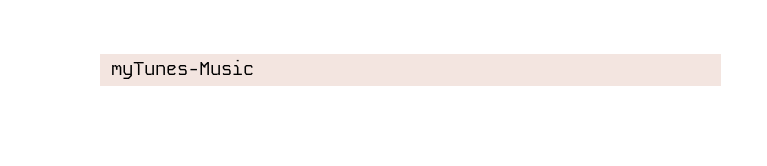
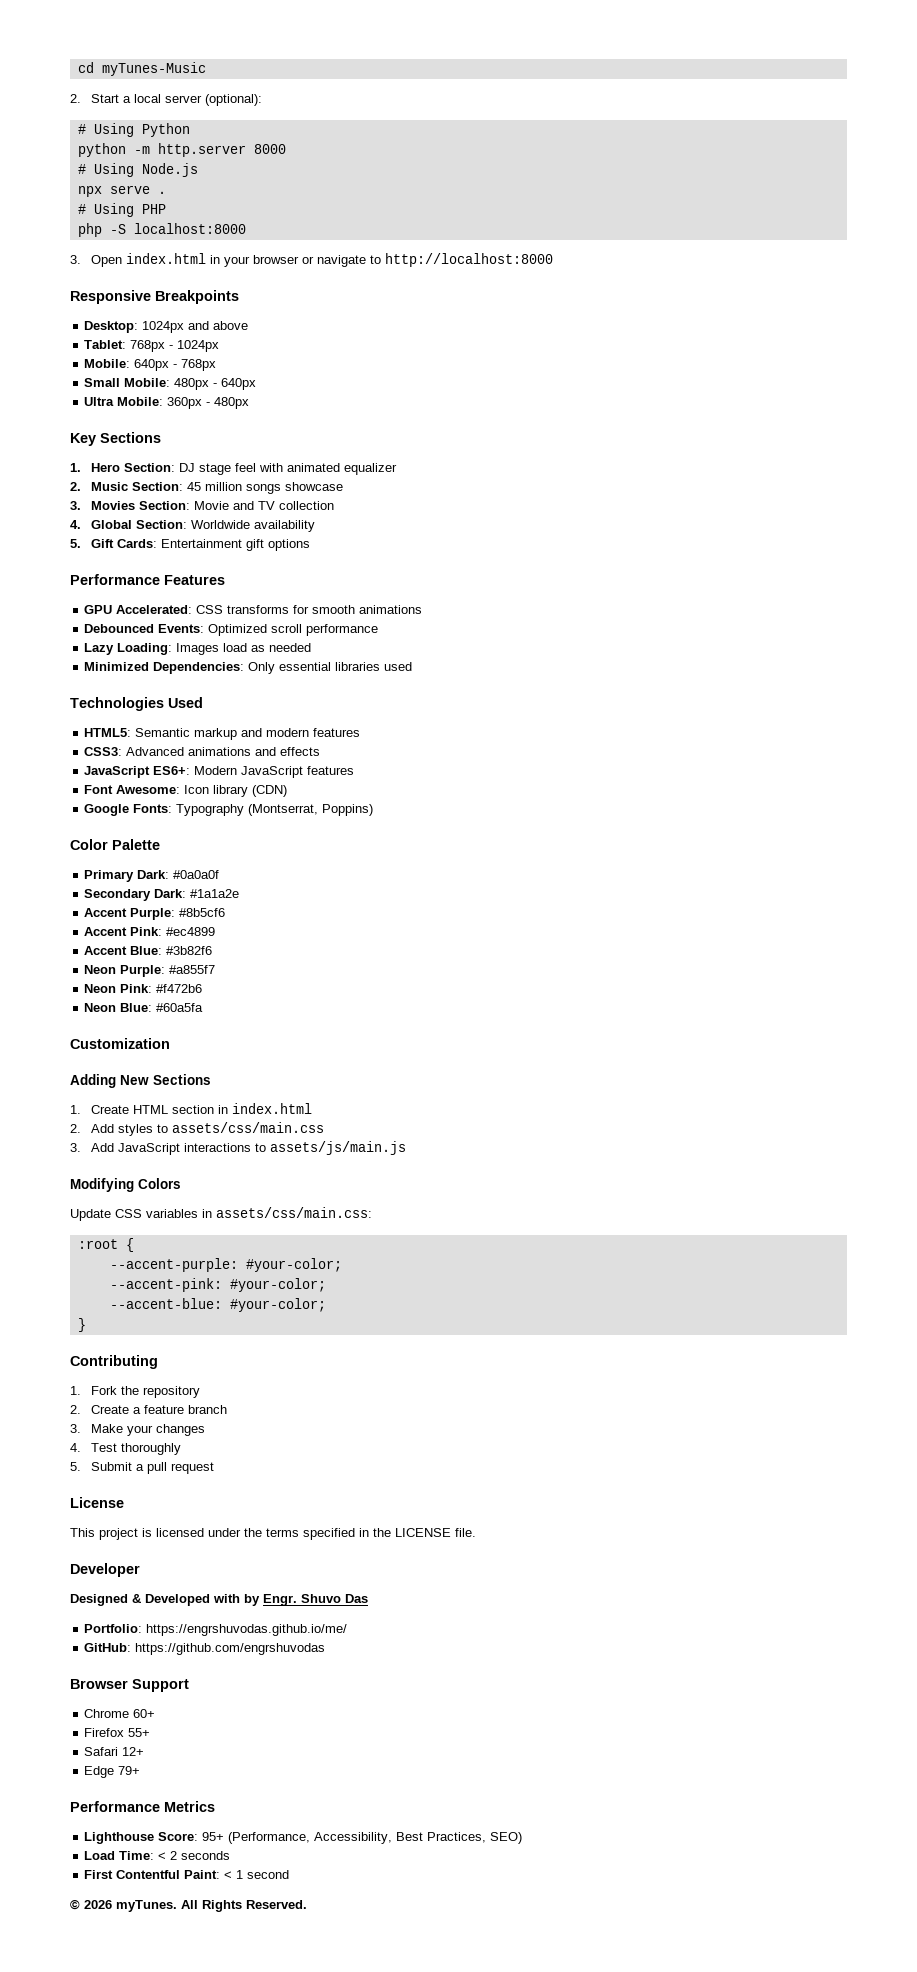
(111, 69) none -> [77,62,94,73] cd
(255, 69) none -> [70,94,262,106] [77,123,190,137] [77,143,286,157] [77,163,198,177] [77,185,166,197] [77,203,166,217] [77,223,246,237] [70,253,553,267] [70,290,239,304] [84,321,249,333] [84,340,220,352] [84,359,217,371] [84,378,257,390] [84,397,250,409] [70,432,161,446] [70,463,397,475] [70,482,343,494] [70,501,334,510] [70,520,315,532] [70,539,310,551] [70,574,225,585] [84,605,423,614] [84,624,379,636] [84,643,312,655] [84,662,413,674] [70,697,203,711] [84,728,361,740] [84,747,321,756] [84,766,355,778] [84,785,288,797] [84,804,374,816] [70,839,160,850] [84,870,220,882] [84,889,240,901] [84,908,226,920] [84,927,216,936] [84,946,213,955] [84,965,216,977] [84,984,203,993] [84,1003,204,1012] [70,1038,170,1049] [70,1074,211,1088] [70,1103,312,1114] [70,1122,324,1136] [70,1141,406,1155] [70,1178,181,1192] [70,1207,372,1221] [77,1238,134,1252] [109,1258,342,1272] [109,1278,326,1292] [109,1298,326,1312] [77,1318,86,1332] [70,1355,158,1369] [70,1386,200,1398] [70,1405,227,1414] [70,1424,205,1436] [70,1443,181,1455] [70,1462,214,1474] [70,1497,124,1508] [70,1528,476,1540] [70,1563,140,1577] [70,1594,368,1606] [84,1624,348,1636] [84,1643,326,1655] [70,1679,189,1692] [84,1709,156,1718] [84,1728,151,1737] [84,1747,145,1756] [84,1766,141,1778] [70,1801,215,1812] [84,1832,523,1844] [84,1851,231,1860] [84,1870,290,1879] [70,1899,307,1912] // 2. Start a local server (optional): // # Using Python // python -m http.server 8000 // # Using Node.js // npx serve . // # Using PHP // php -S localhost:8000 // 3. Open index.html in your browser or navigate to http://localhost:8000 // Responsive Breakpoints // Desktop: 1024px and above // Tablet: 768px - 1024px // Mobile: 640px - 768px // Small Mobile: 480px - 640px // Ultra Mobile: 360px - 480px // Key Sections // 1. Hero Section: DJ stage feel with animated equalizer // 2. Music Section: 45 million songs showcase // 3. Movies Section: Movie and TV collection // 4. Global Section: Worldwide availability // 5. Gift Cards: Entertainment gift options // Performance Features // GPU Accelerated: CSS transforms for smooth animations // Debounced Events: Optimized scroll performance // Lazy Loading: Images load as needed // Minimized Dependencies: Only essential libraries used // Technologies Used // HTML5: Semantic markup and modern features // CSS3: Advanced animations and effects // JavaScript ES6+: Modern JavaScript features // Font Awesome: Icon library (CDN) // Google Fonts: Typography (Montserrat, Poppins) // Color Palette // Primary Dark: #0a0a0f // Secondary Dark: #1a1a2e // Accent Purple: #8b5cf6 // Accent Pink: #ec4899 // Accent Blue: #3b82f6 // Neon Purple: #a855f7 // Neon Pink: #f472b6 // Neon Blue: #60a5fa // Customization // Adding New Sections // 1. Create HTML section in index.html // 2. Add styles to assets/css/main.css // 3. Add JavaScript interactions to assets/js/main.js // Modifying Colors // Update CSS variables in assets/css/main.css: // :root { // --accent-purple: #your-color; // --accent-pink: #your-color; // --accent-blue: #your-color; // } // Contributing // 1. Fork the repository // 2. Create a feature branch // 3. Make your changes // 4. Test thoroughly // 5. Submit a pull request // License // This project is licensed under the terms specified in the LICENSE file. // Developer // Designed & Developed with by Engr. Shuvo Das // Portfolio: https://engrshuvodas.github.io/me/ // GitHub: https://github.com/engrshuvodas // Browser Support // Chrome 60+ // Firefox 55+ // Safari 12+ // Edge 79+ // Performance Metrics // Lighthouse Score: 95+ (Performance, Accessibility, Best Practices, SEO) // Load Time: < 2 seconds // First Contentful Paint: < 1 second // © 2026 myTunes. All Rights Reserved.

